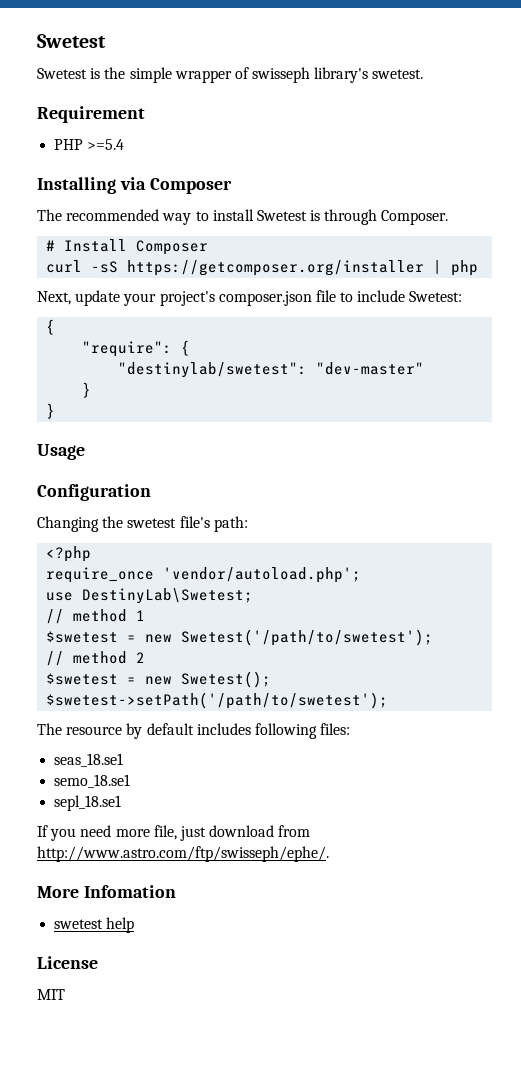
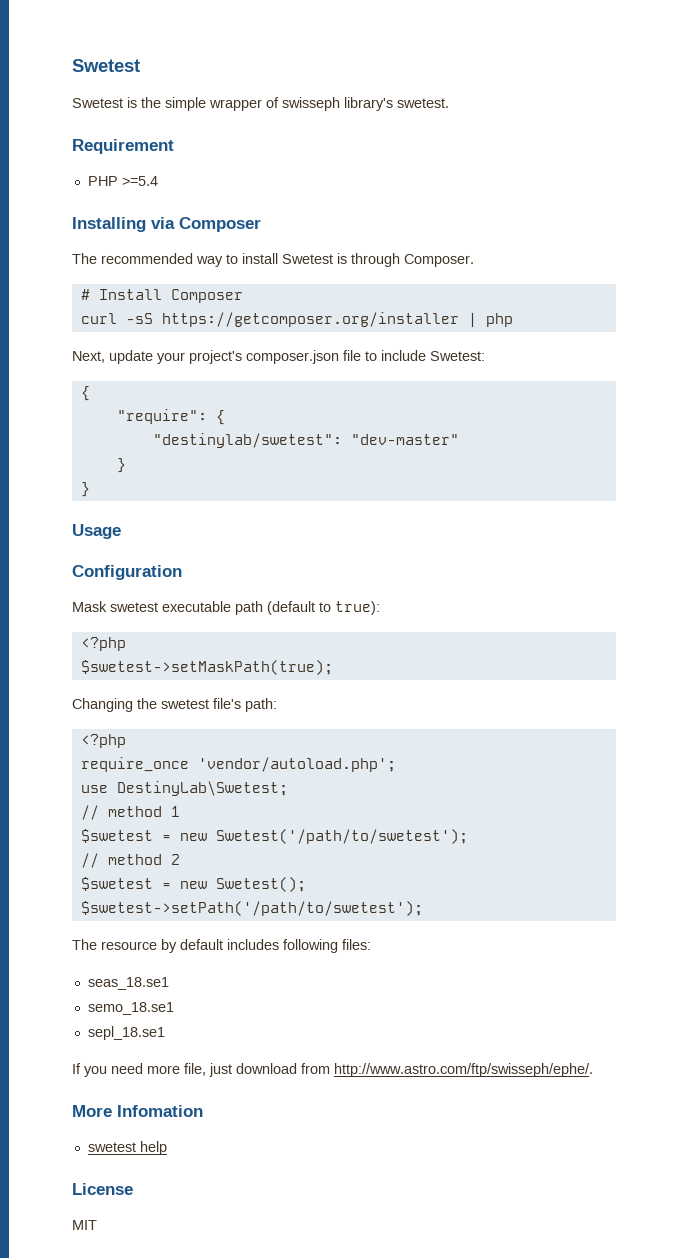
(151, 492) none -> [72,601,380,615] [80,637,126,651] [80,660,333,675] // Mask swetest executable path (default to true): // <?php // $swetest->setMaskPath(true);

